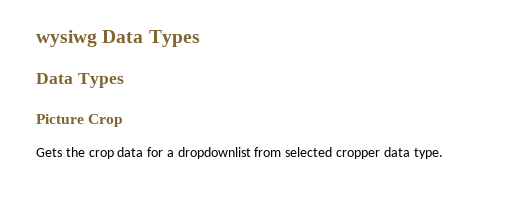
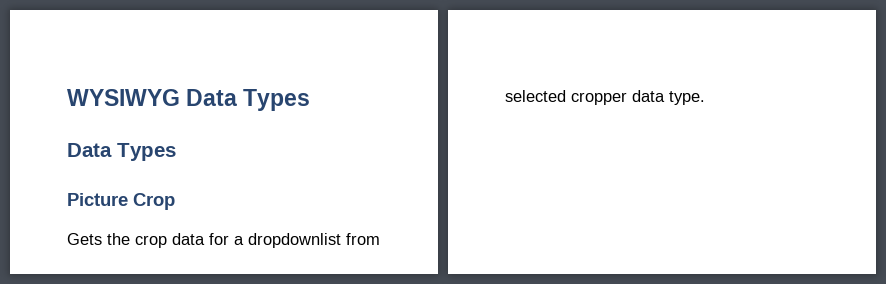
[36,30,97,47] wysiwg -> [67,89,180,106] WYSIWYG

